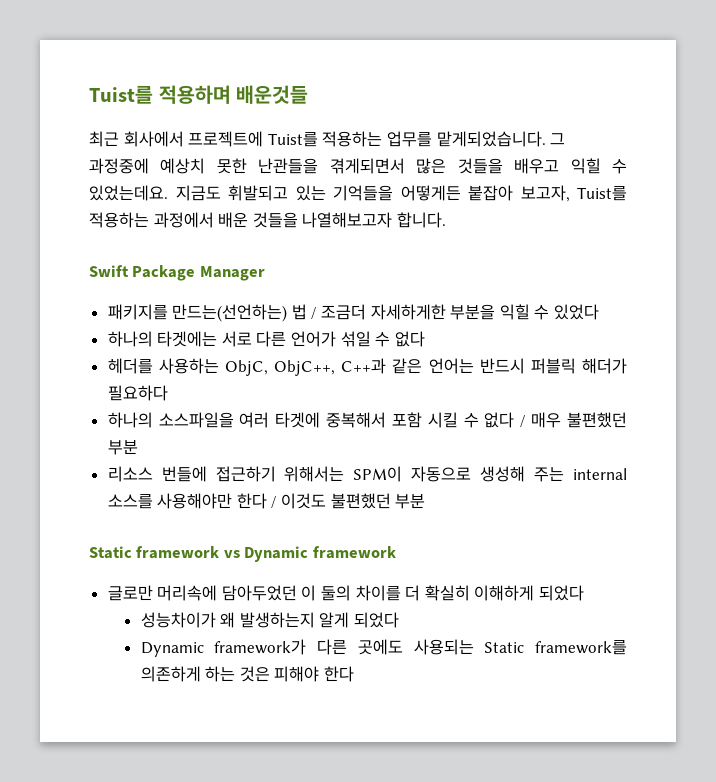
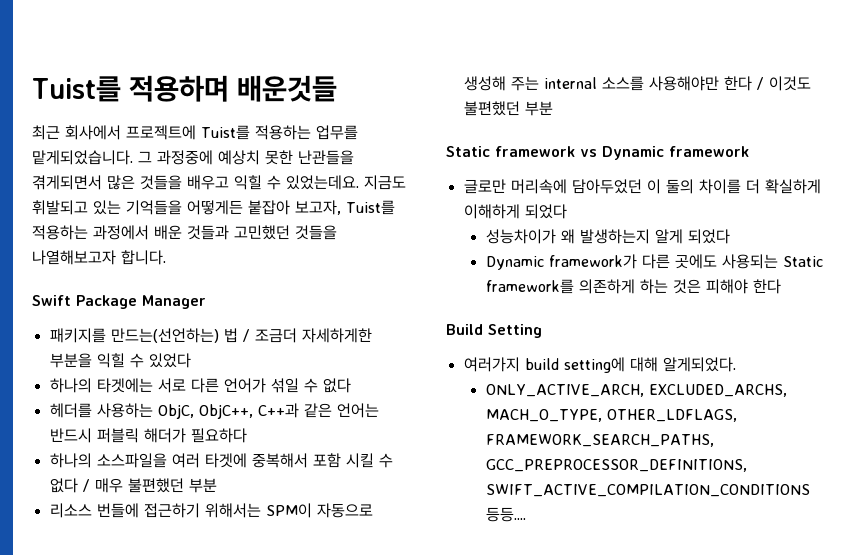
(249, 220) none -> [187,225,290,240] 것들과 고민했던
[424,585,470,601] 확실히 -> [764,179,821,194] 확실하게
(355, 674) none -> [446,324,542,338] [463,357,736,373] [485,384,787,397] [485,409,737,422] [485,434,714,447] [485,459,747,472] [485,484,810,497] [485,507,526,522] // Build Setting // 여러가지 build setting에 대해 알게되었다. // ONLY_ACTIVE_ARCH, EXCLUDED_ARCHS, MACH_O_TYPE, OTHER_LDFLAGS, FRAMEWORK_SEARCH_PATHS, GCC_PREPROCESSOR_DEFINITIONS, SWIFT_ACTIVE_COMPILATION_CONDITIONS 등등....

